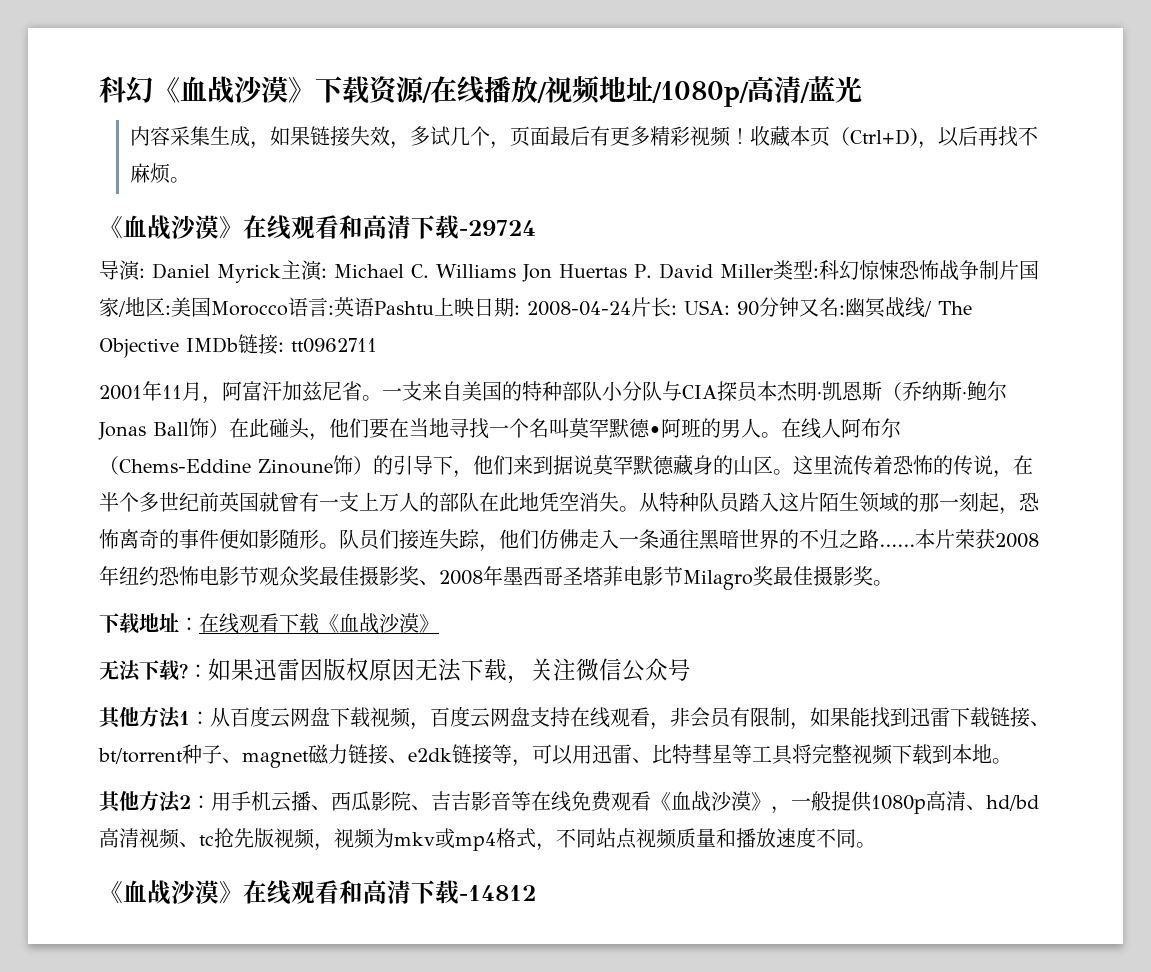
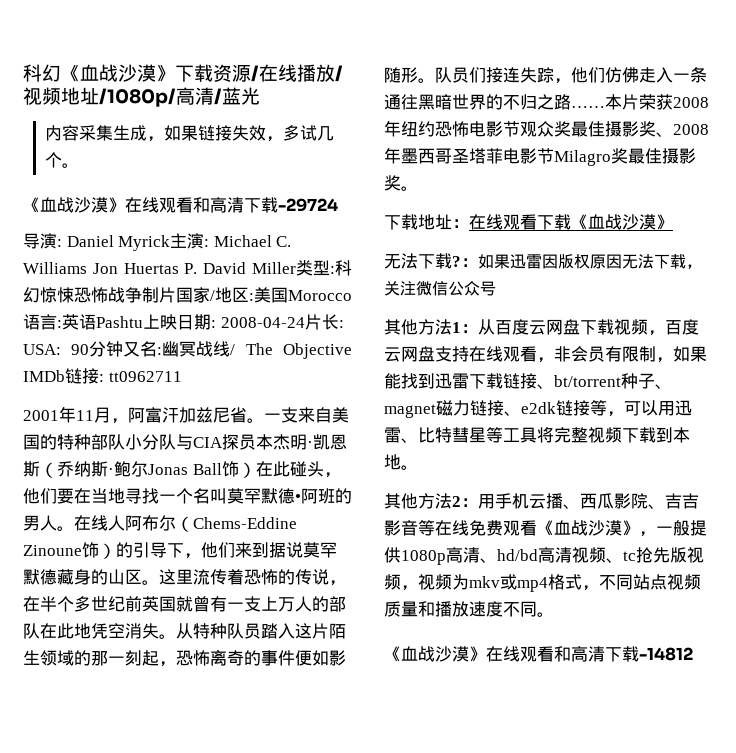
[490,126,1039,149] [130,163,171,184] ，页面最后有更多精彩视频！收藏本页（Ctrl+D)，以后再找不麻烦 -> (62, 160) none

